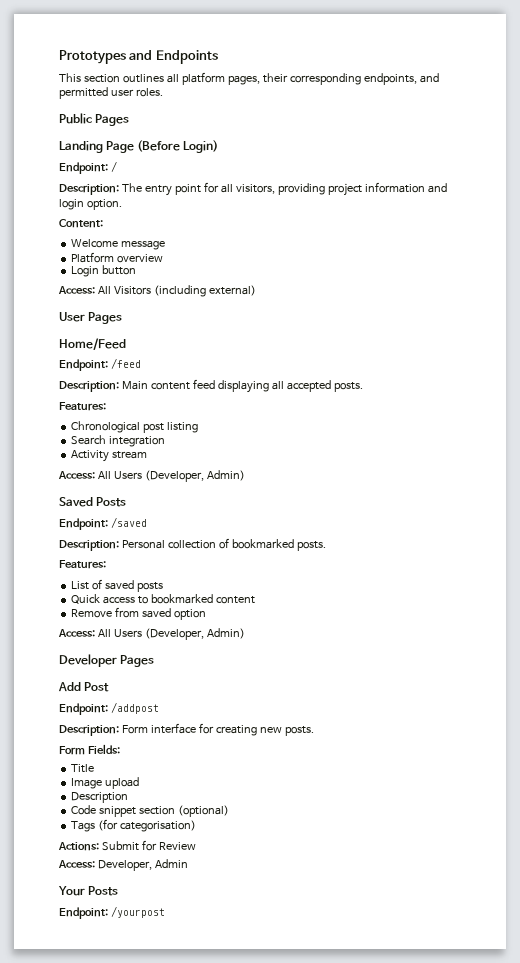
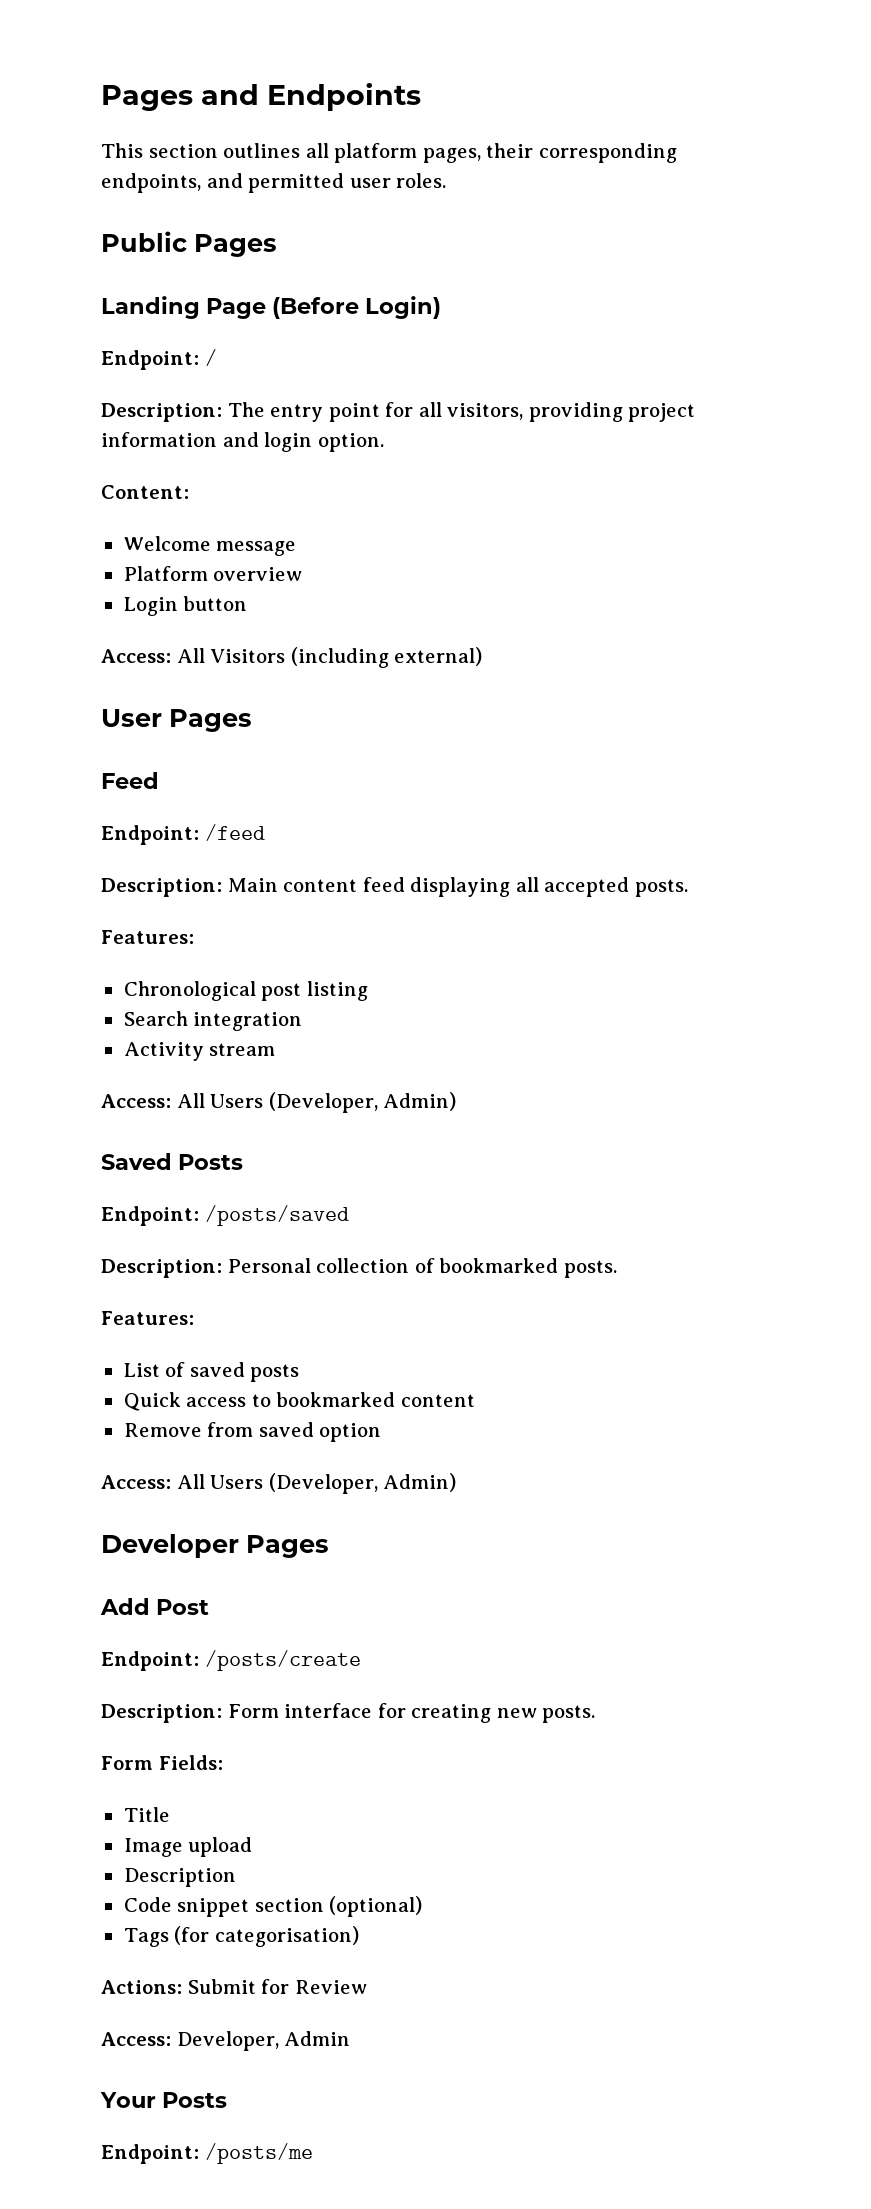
[59,50,126,64] Prototypes -> [101,85,193,111] Pages
[59,338,126,350] Home/Feed -> [101,772,159,789] Feed
[110,517,147,528] /saved -> [204,1205,349,1226] /posts/saved
[110,702,159,714] /addpost -> [204,1650,361,1671] /posts/create
[110,906,165,918] /yourpost -> [204,2143,313,2164] /posts/me

